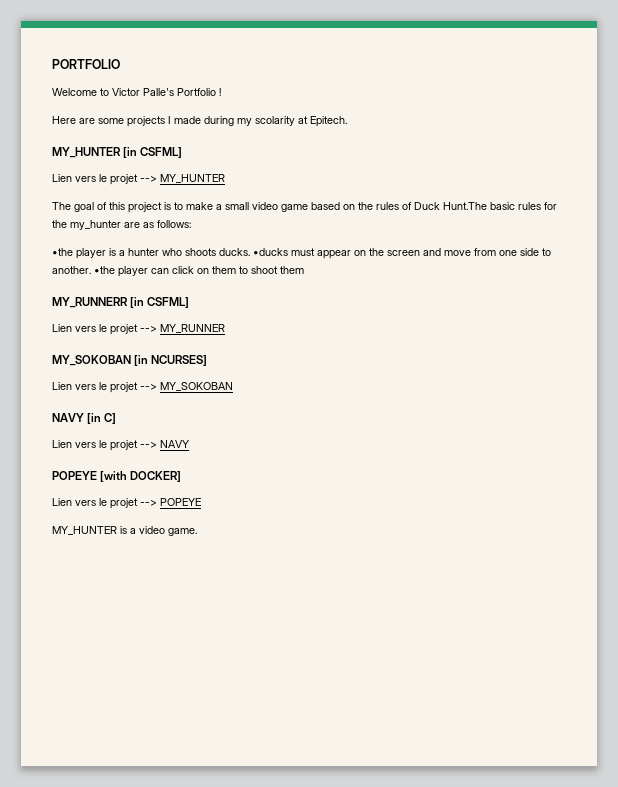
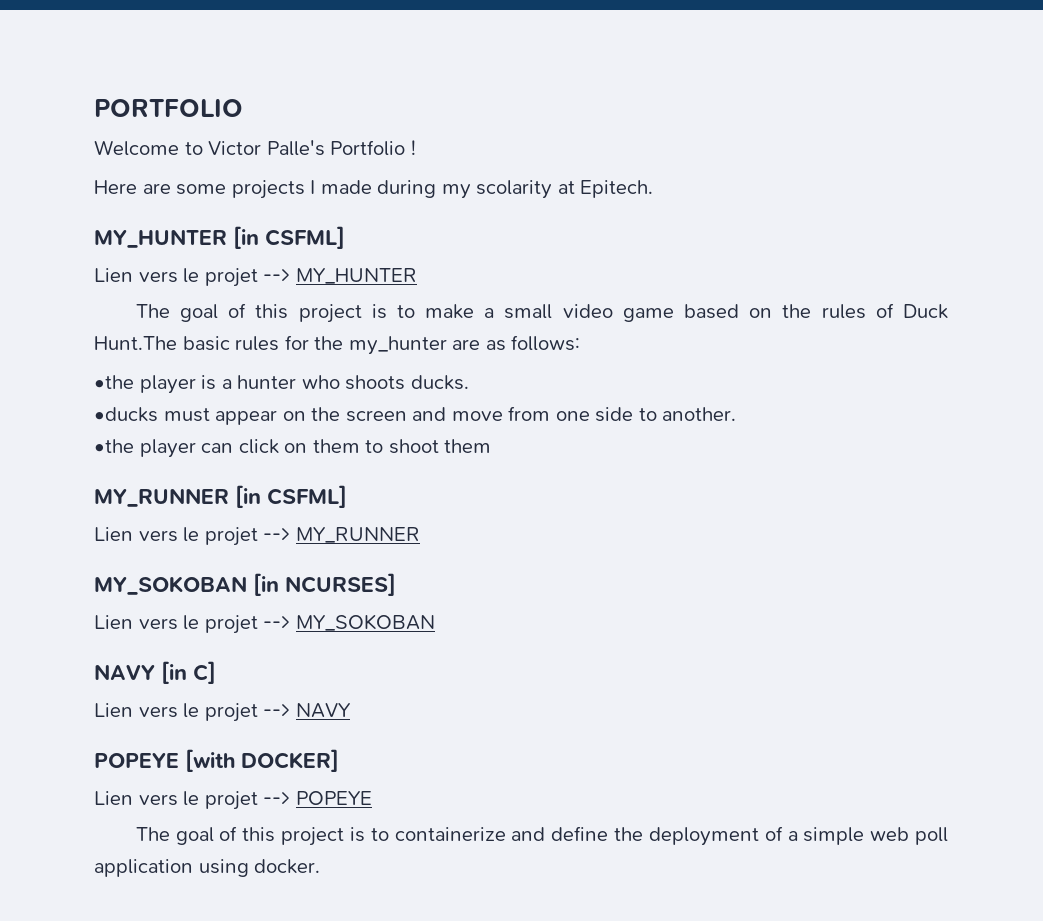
(250, 252) none -> (469, 382) //
(91, 270) none -> (737, 414) //
[52,297,128,308] MY_RUNNERR -> [94,488,229,507] MY_RUNNER
[52,526,197,536] MY_HUNTER is a video game. -> [135,826,948,846] [94,859,321,877] The goal of this project is to containerize and define the deployment of a simple web poll application using docker.

